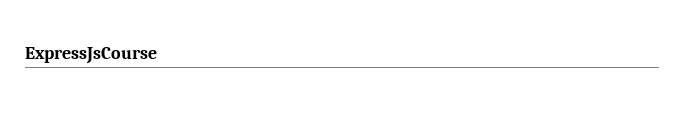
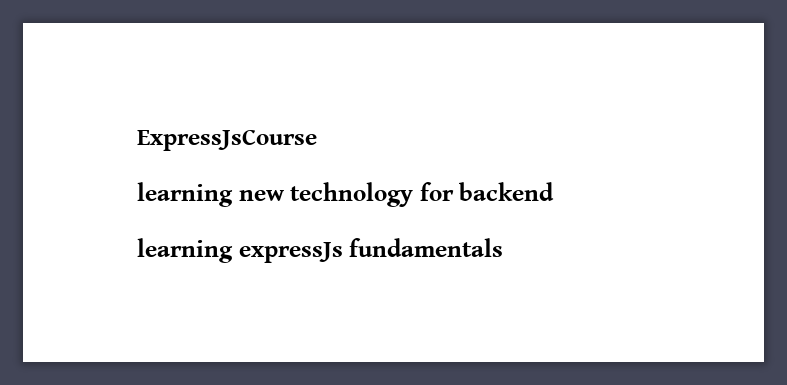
(157, 55) none -> [137,182,555,207] [137,238,504,263] // learning new technology for backend // learning expressJs fundamentals

